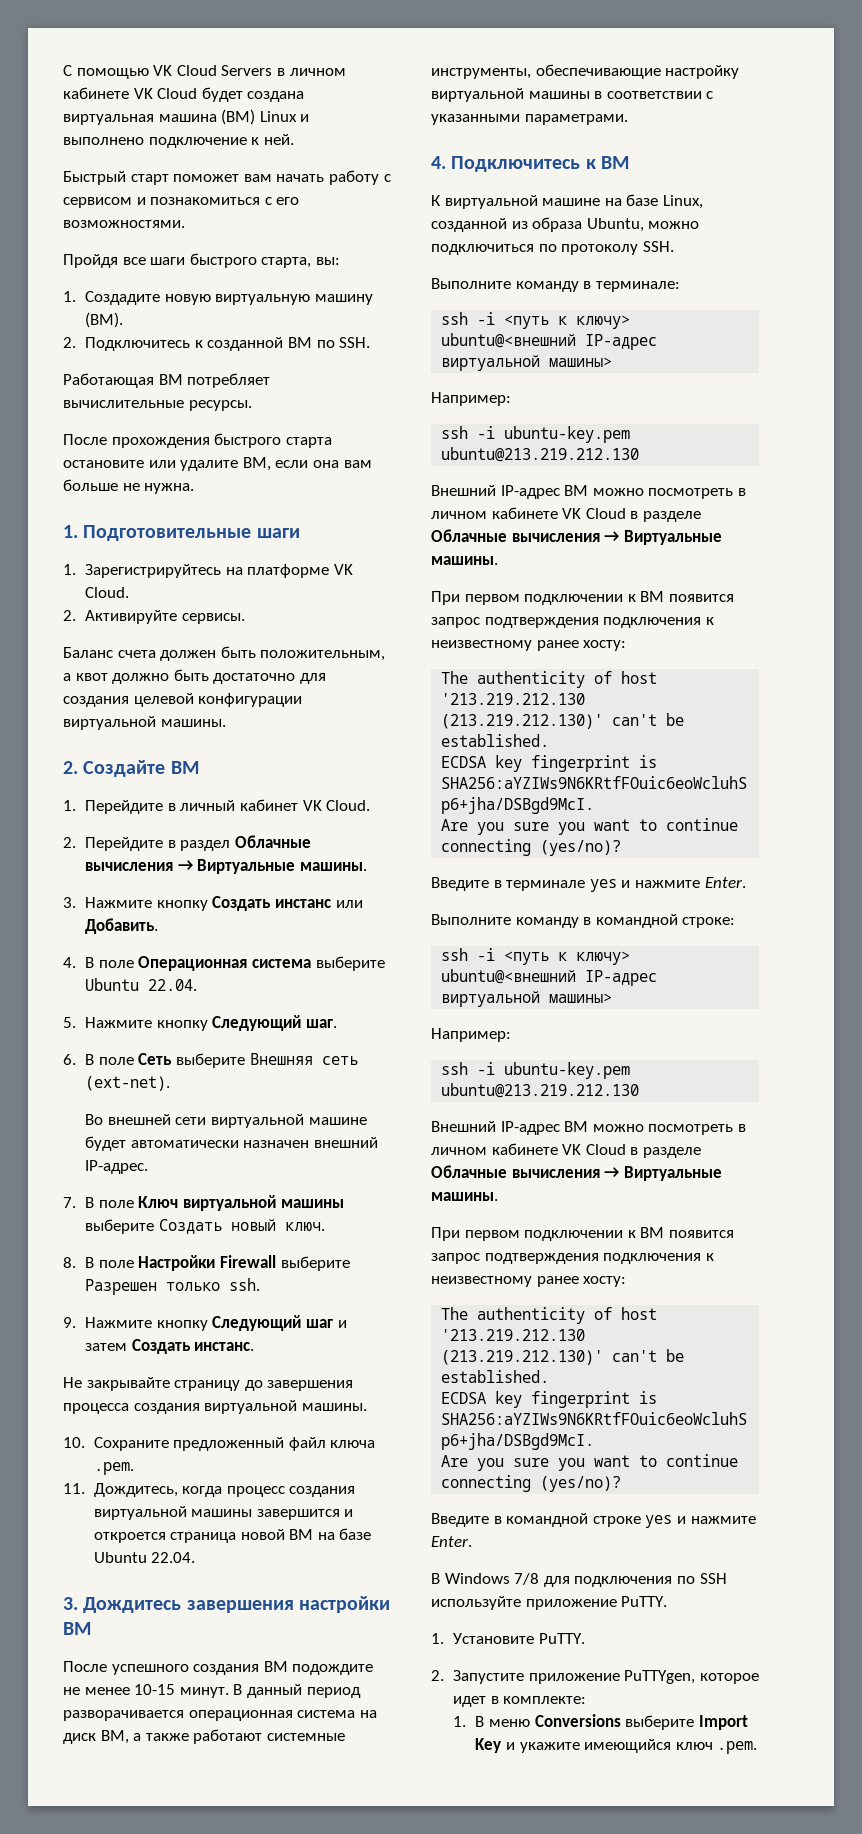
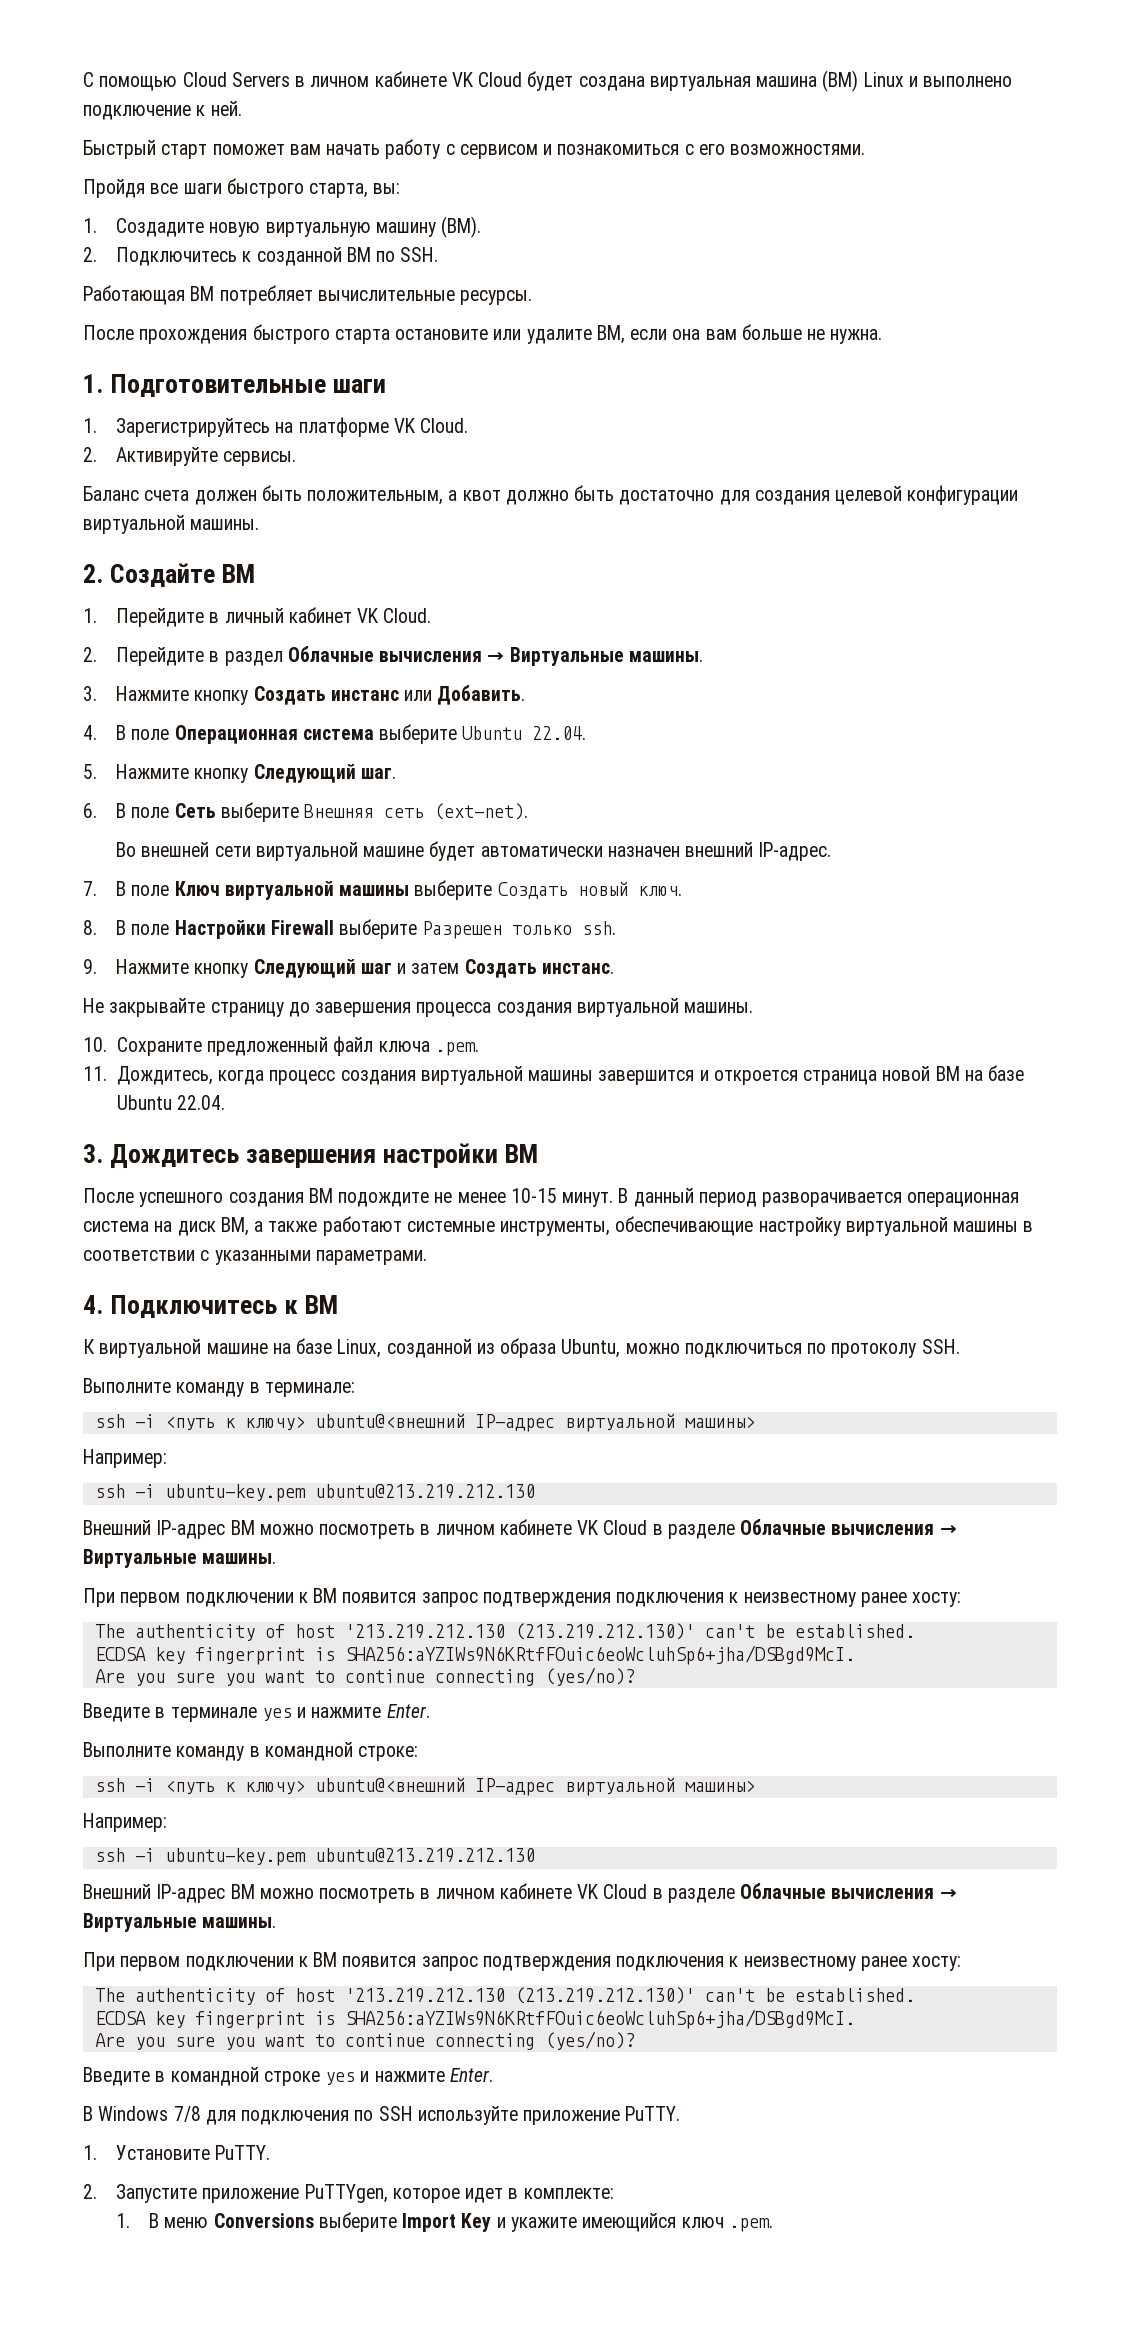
[153,65,173,76] VK -> (178, 83) none

